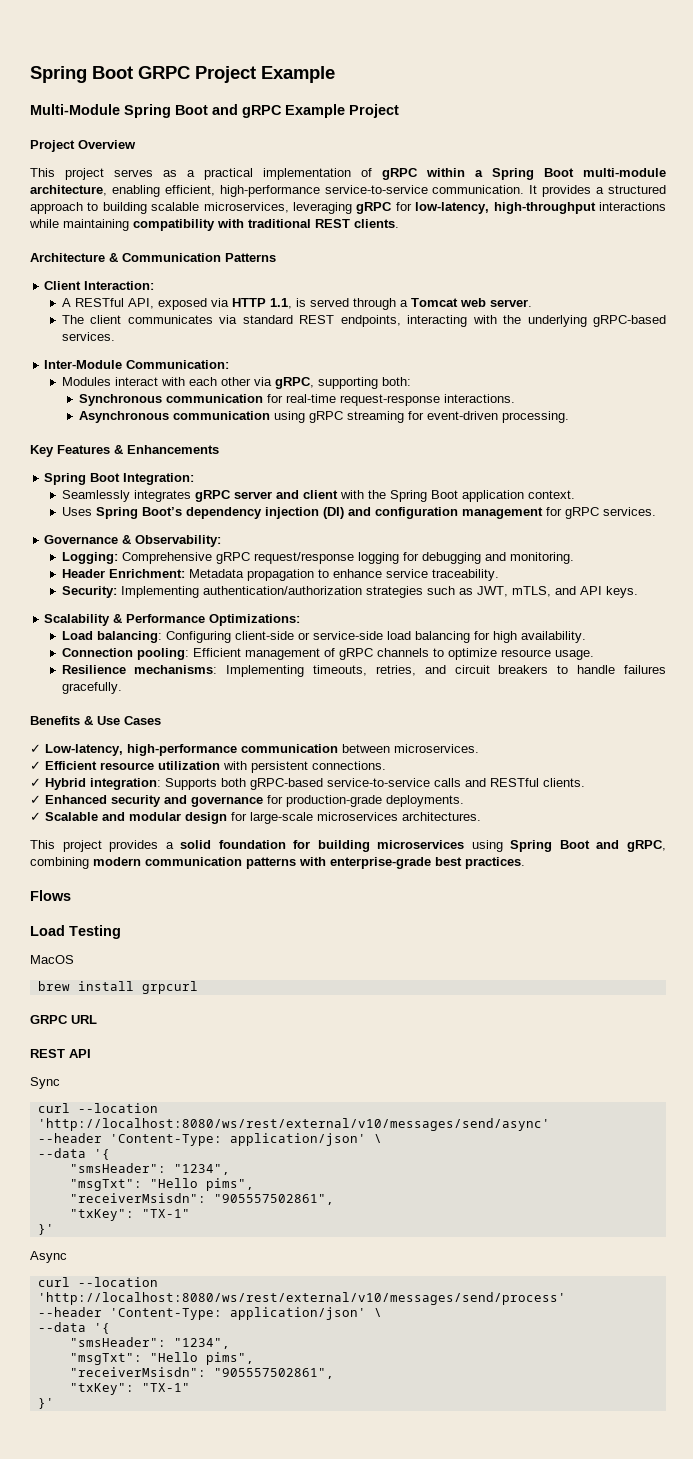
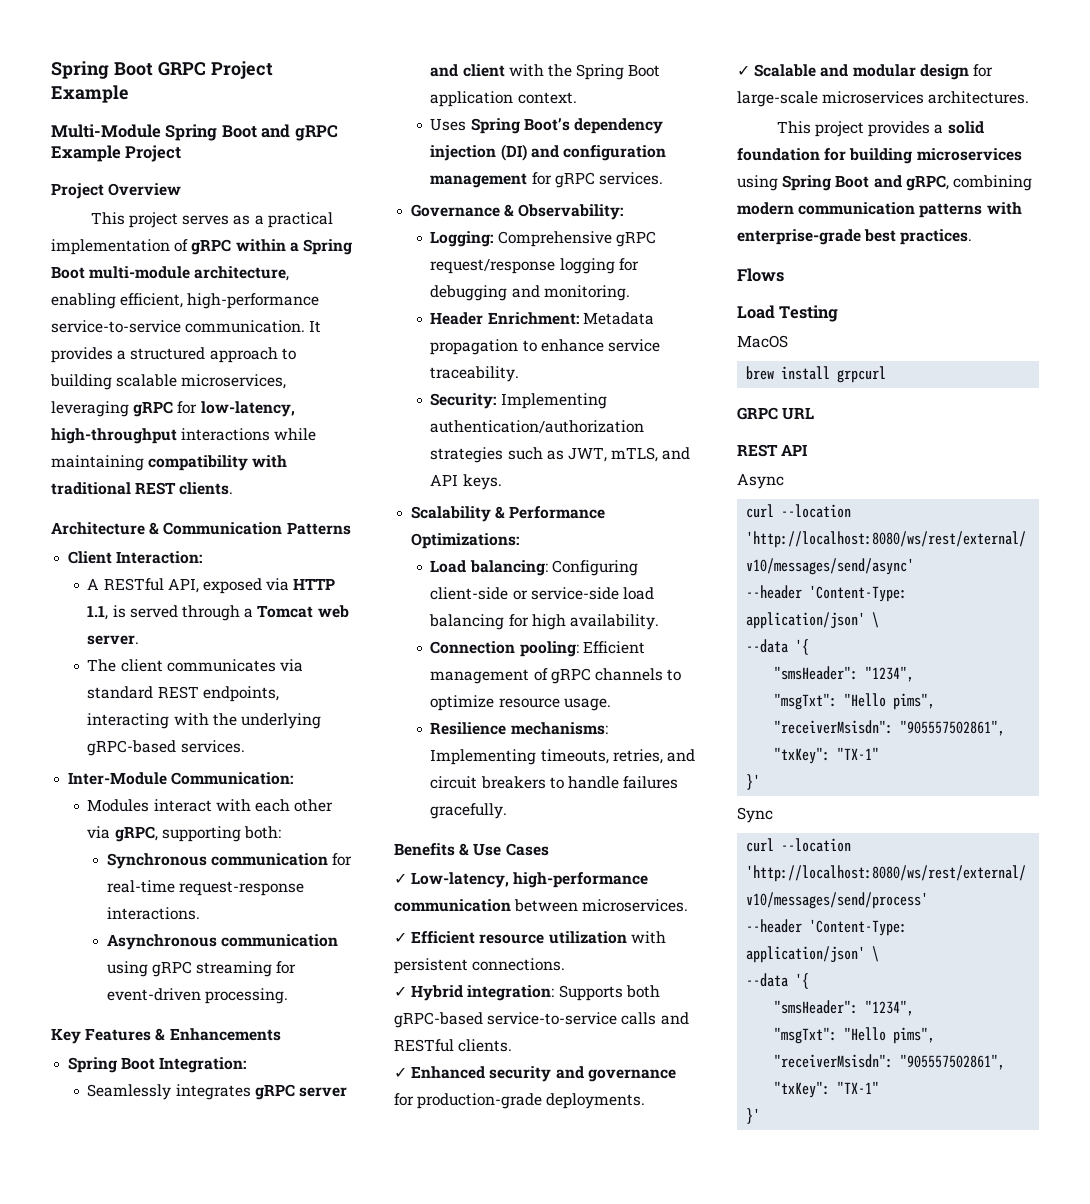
[30,1077,60,1089] Sync -> [737,473,784,489] Async
[30,1251,67,1263] Async -> [737,807,773,823] Sync

